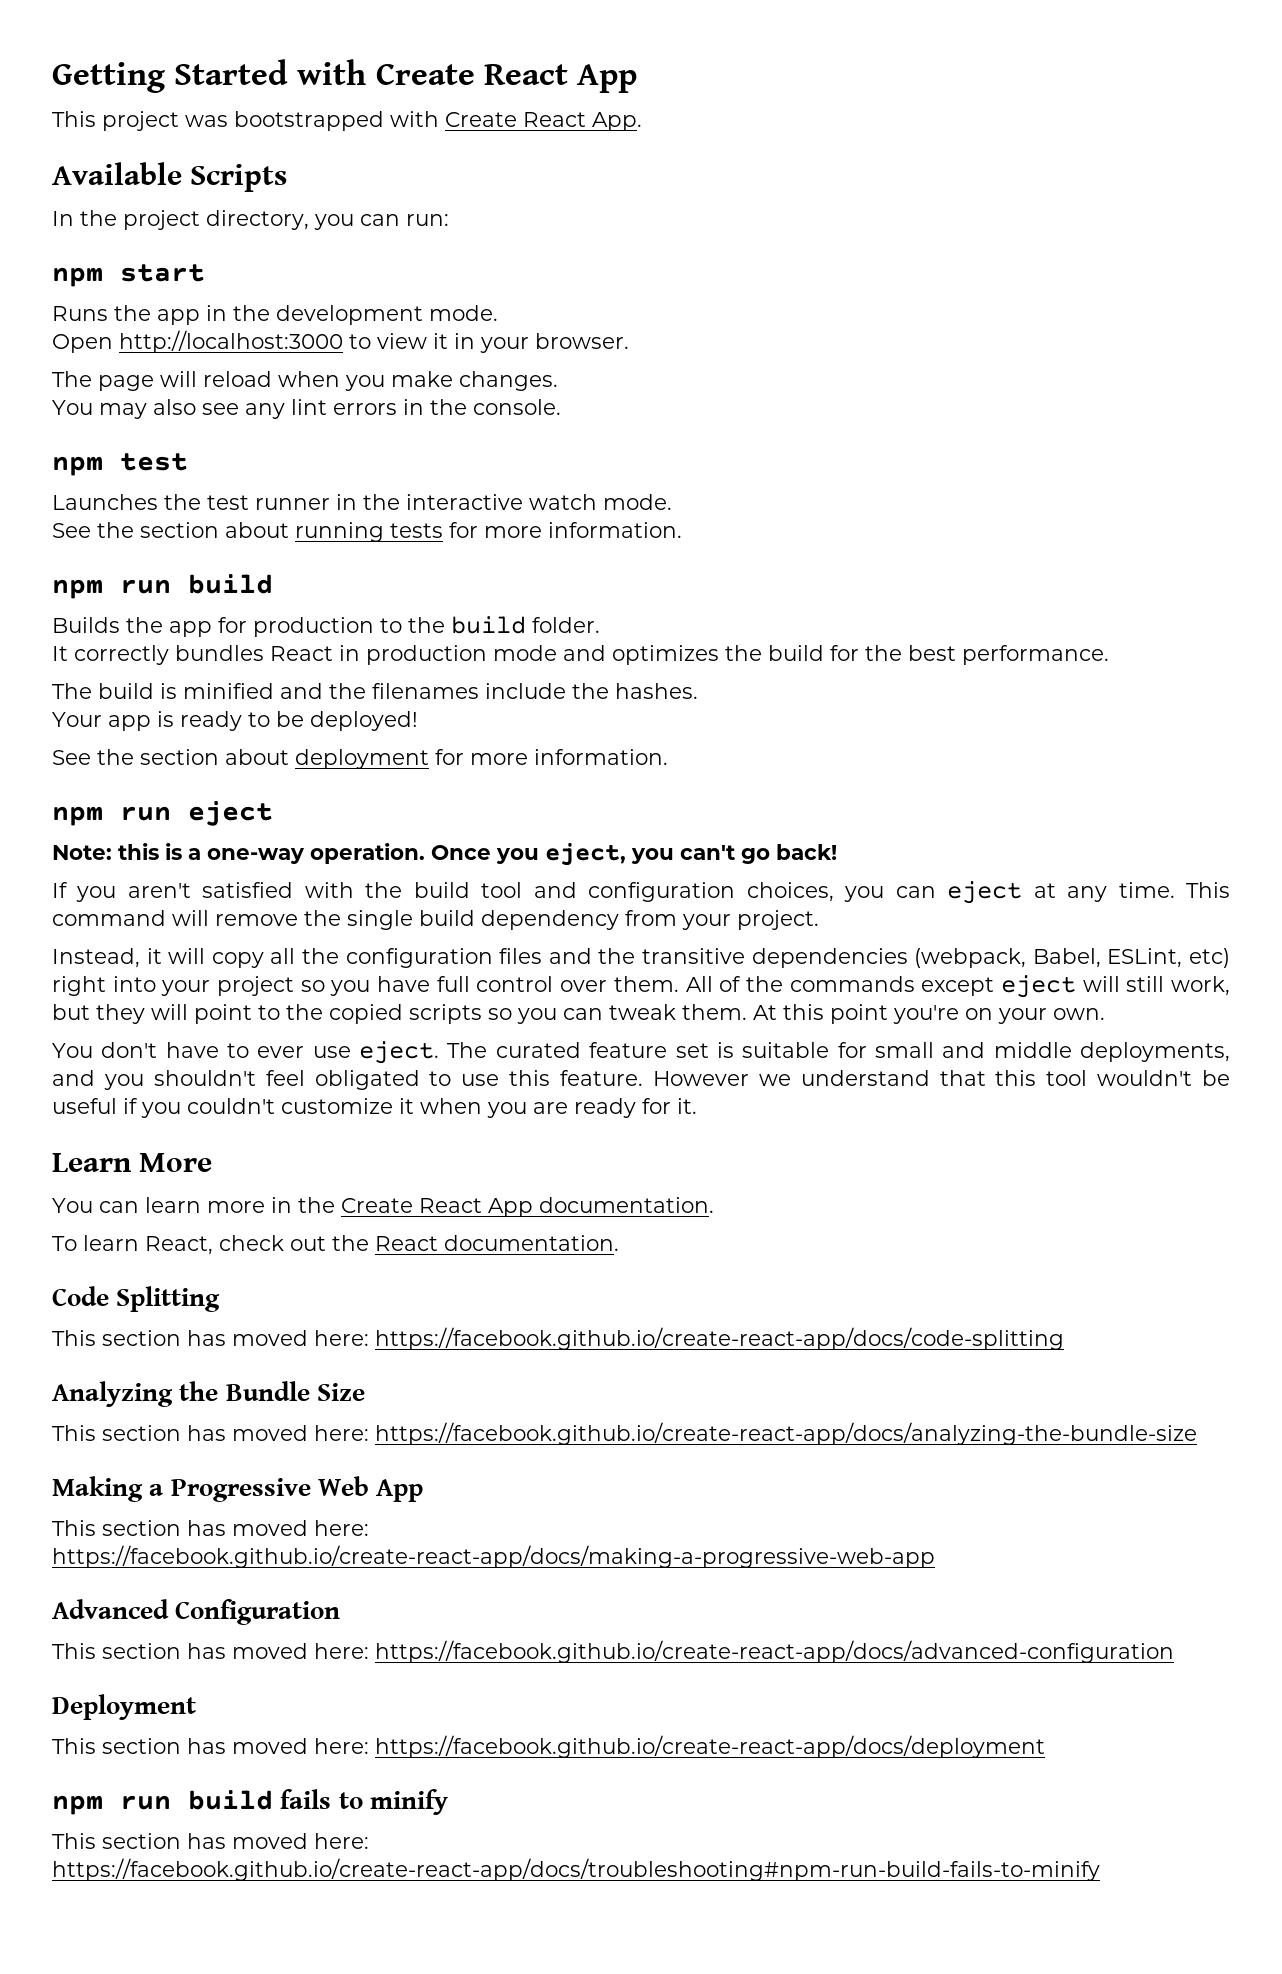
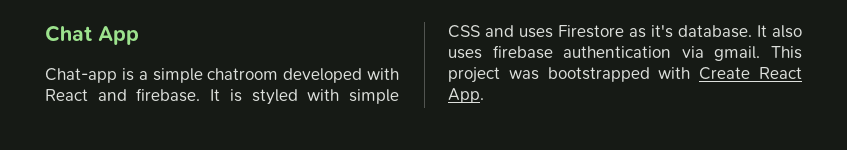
[52,59,637,93] Getting Started with Create React App // -> [45,25,139,45] [45,68,399,83] [45,88,400,105] [448,25,802,38] [448,45,761,61] Chat App // Chat-app is a simple chatroom developed with React and firebase. It is styled with simple CSS and uses Firestore as it's database. It also uses firebase authentication via gmail.
[52,162,288,192] [52,210,449,230] [52,264,205,287] [52,305,498,325] [52,330,629,353] [52,371,558,391] [52,399,561,419] [52,453,188,476] [52,494,672,510] [52,522,682,542] [52,574,273,599] [52,616,600,637] [52,645,1109,665] [52,683,698,699] [52,711,418,731] [52,749,668,769] [52,801,273,826] [52,843,837,866] [52,881,1231,904] [52,910,819,930] [52,948,1230,968] [52,975,1231,998] [52,1004,1105,1024] [52,1041,1231,1064] [52,1070,1230,1090] [52,1098,697,1118] [52,1153,213,1172] [52,1197,714,1217] [52,1235,619,1255] [52,1286,221,1312] [52,1327,1064,1350] [52,1381,365,1407] [52,1422,1197,1445] [52,1476,424,1502] [52,1520,369,1536] [52,1545,935,1568] [52,1599,341,1625] [52,1640,1174,1663] [52,1694,196,1720] [52,1735,1045,1758] [52,1789,448,1815] [52,1833,369,1849] [52,1858,1100,1881] // Available Scripts // In the project directory, you can run: // npm start // Runs the app in the development mode. // Open http://localhost:3000 to view it in your browser. // The page will reload when you make changes. // You may also see any lint errors in the console. // npm test // Launches the test runner in the interactive watch mode. // See the section about running tests for more information. // npm run build // Builds the app for production to the build folder. // It correctly bundles React in production mode and optimizes the build for the best performance. // The build is minified and the filenames include the hashes. // Your app is ready to be deployed! // See the section about deployment for more information. // npm run eject // Note: this is a one-way operation. Once you eject, you can't go back! // If you aren't satisfied with the build tool and configuration choices, you can eject at any time. This command will remove the single build dependency from your project. // Instead, it will copy all the configuration files and the transitive dependencies (webpack, Babel, ESLint, etc) right into your project so you have full control over them. All of the commands except eject will still work, but they will point to the copied scripts so you can tweak them. At this point you're on your own. // You don't have to ever use eject. The curated feature set is suitable for small and middle deployments, and you shouldn't feel obligated to use this feature. However we understand that this tool wouldn't be useful if you couldn't customize it when you are ready for it. // Learn More // You can learn more in the Create React App documentation. // To learn React, check out the React documentation. // Code Splitting // This section has moved here: https://facebook.github.io/create-react-app/docs/code-splitting // Analyzing the Bundle Size // This section has moved here: https://facebook.github.io/create-react-app/docs/analyzing-the-bundle-size // Making a Progressive Web App // This section has moved here: https://facebook.github.io/create-react-app/docs/making-a-progressive-web-app // Advanced Configuration // This section has moved here: https://facebook.github.io/create-react-app/docs/advanced-configuration // Deployment // This section has moved here: https://facebook.github.io/create-react-app/docs/deployment // npm run build fails to minify // This section has moved here: https://facebook.github.io/create-react-app/docs/troubleshooting#npm-run-build-fails-to-minify -> (484, 95) none

